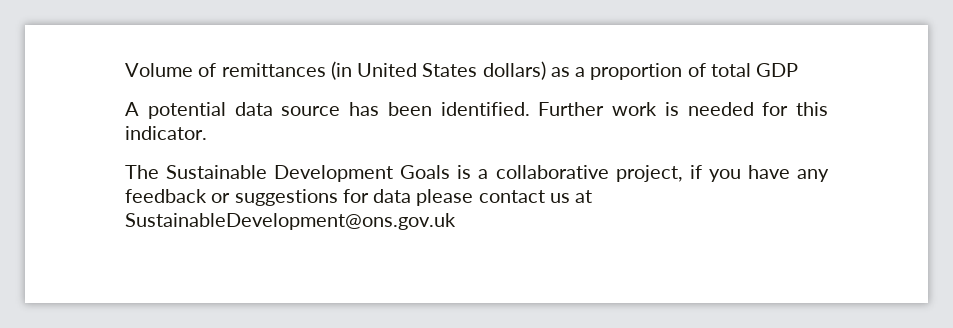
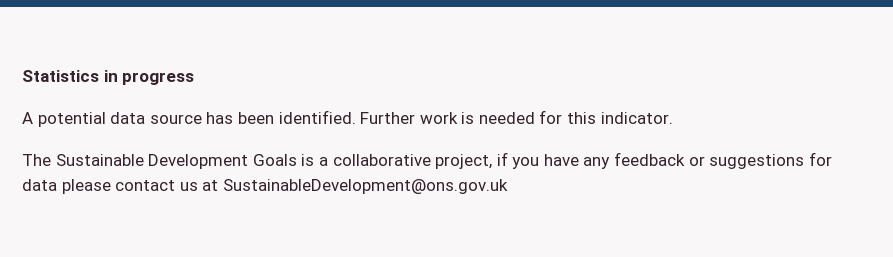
[125,61,799,80] Volume of remittances (in United States dollars) as a proportion of total GDP -> [22,70,195,85] Statistics in progress

